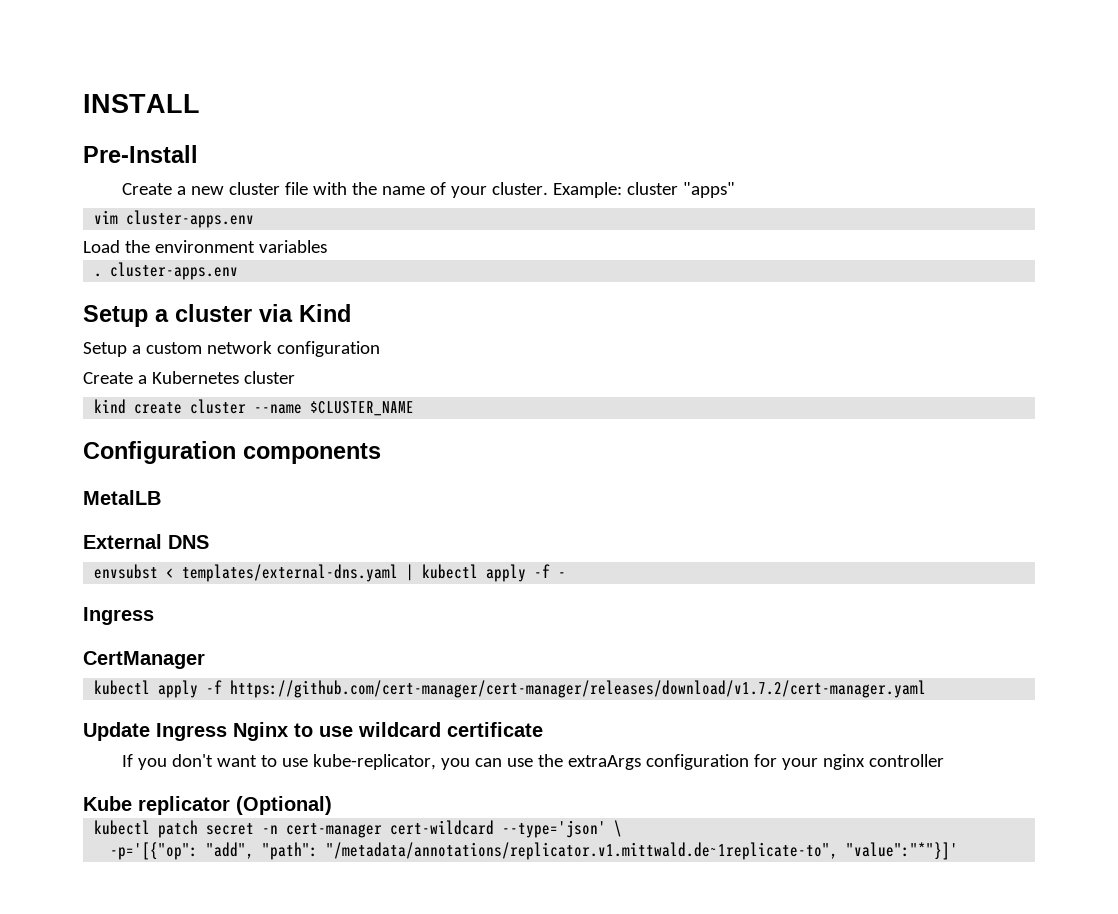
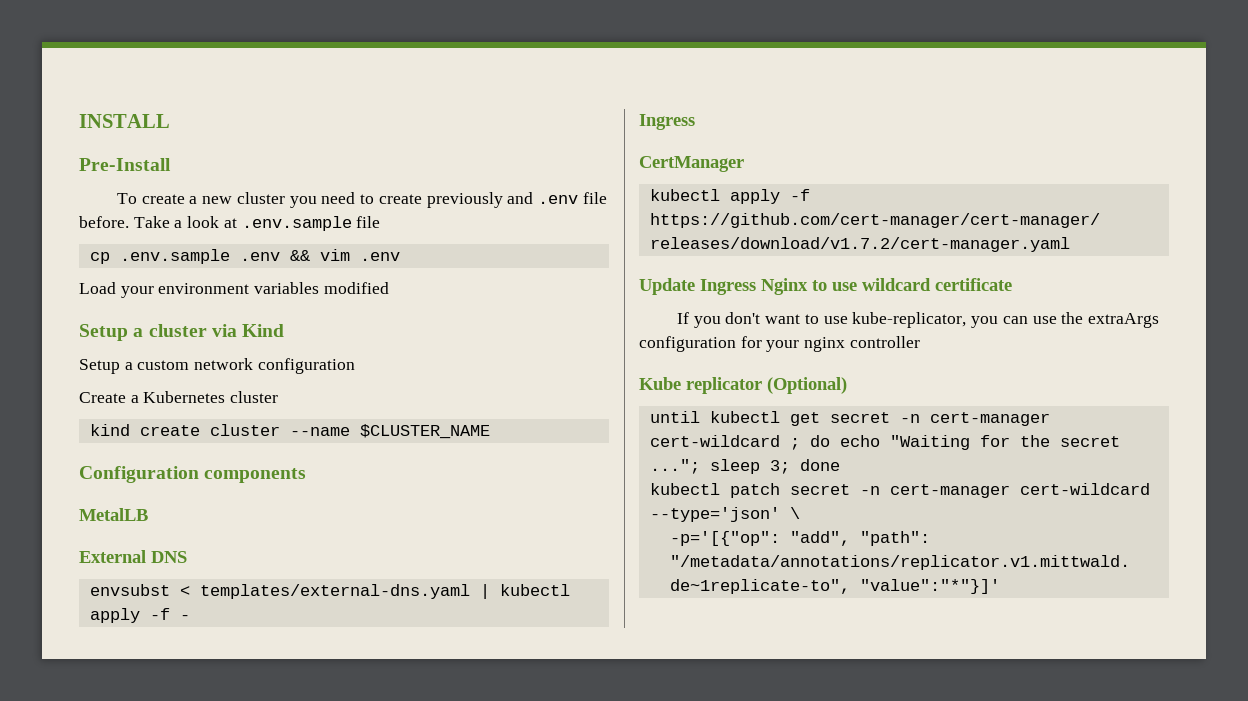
[121,183,172,195] Create -> [117,193,185,204] To create
[284,182,735,198] [94,210,255,228] file with the name of your cluster. Example: cluster "apps" // vim cluster-apps.env -> [289,192,607,208] [79,216,381,231] [89,249,400,264] you need to create previously and .env file before. Take a look at .env.sample file // cp .env.sample .env && vim .env
[124,240,150,253] the -> [120,286,154,298] your
[94,262,239,280] // . cluster-apps.env -> [323,282,389,294] modified
(332, 805) none -> [649,411,1050,426] [649,435,1120,450] [649,459,840,474] // until kubectl get secret -n cert-manager cert-wildcard ; do echo "Waiting for the secret ..."; sleep 3; done

